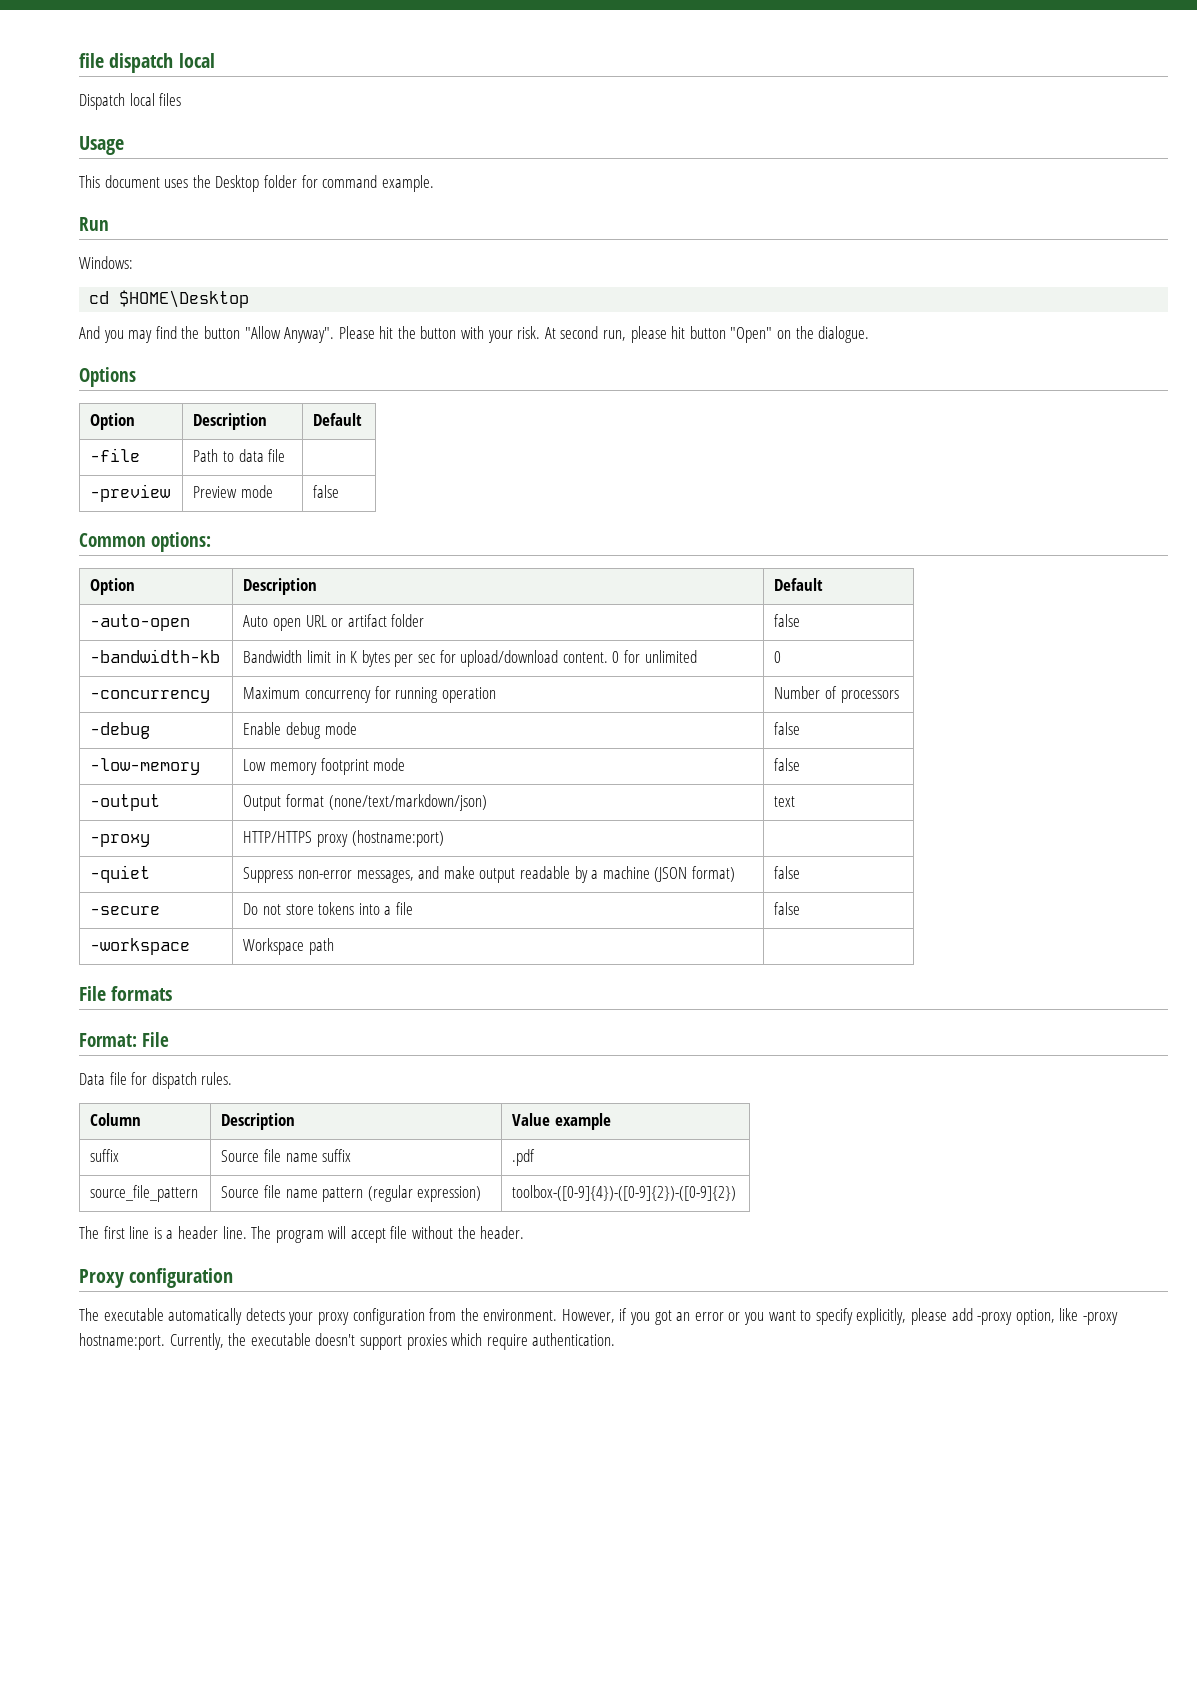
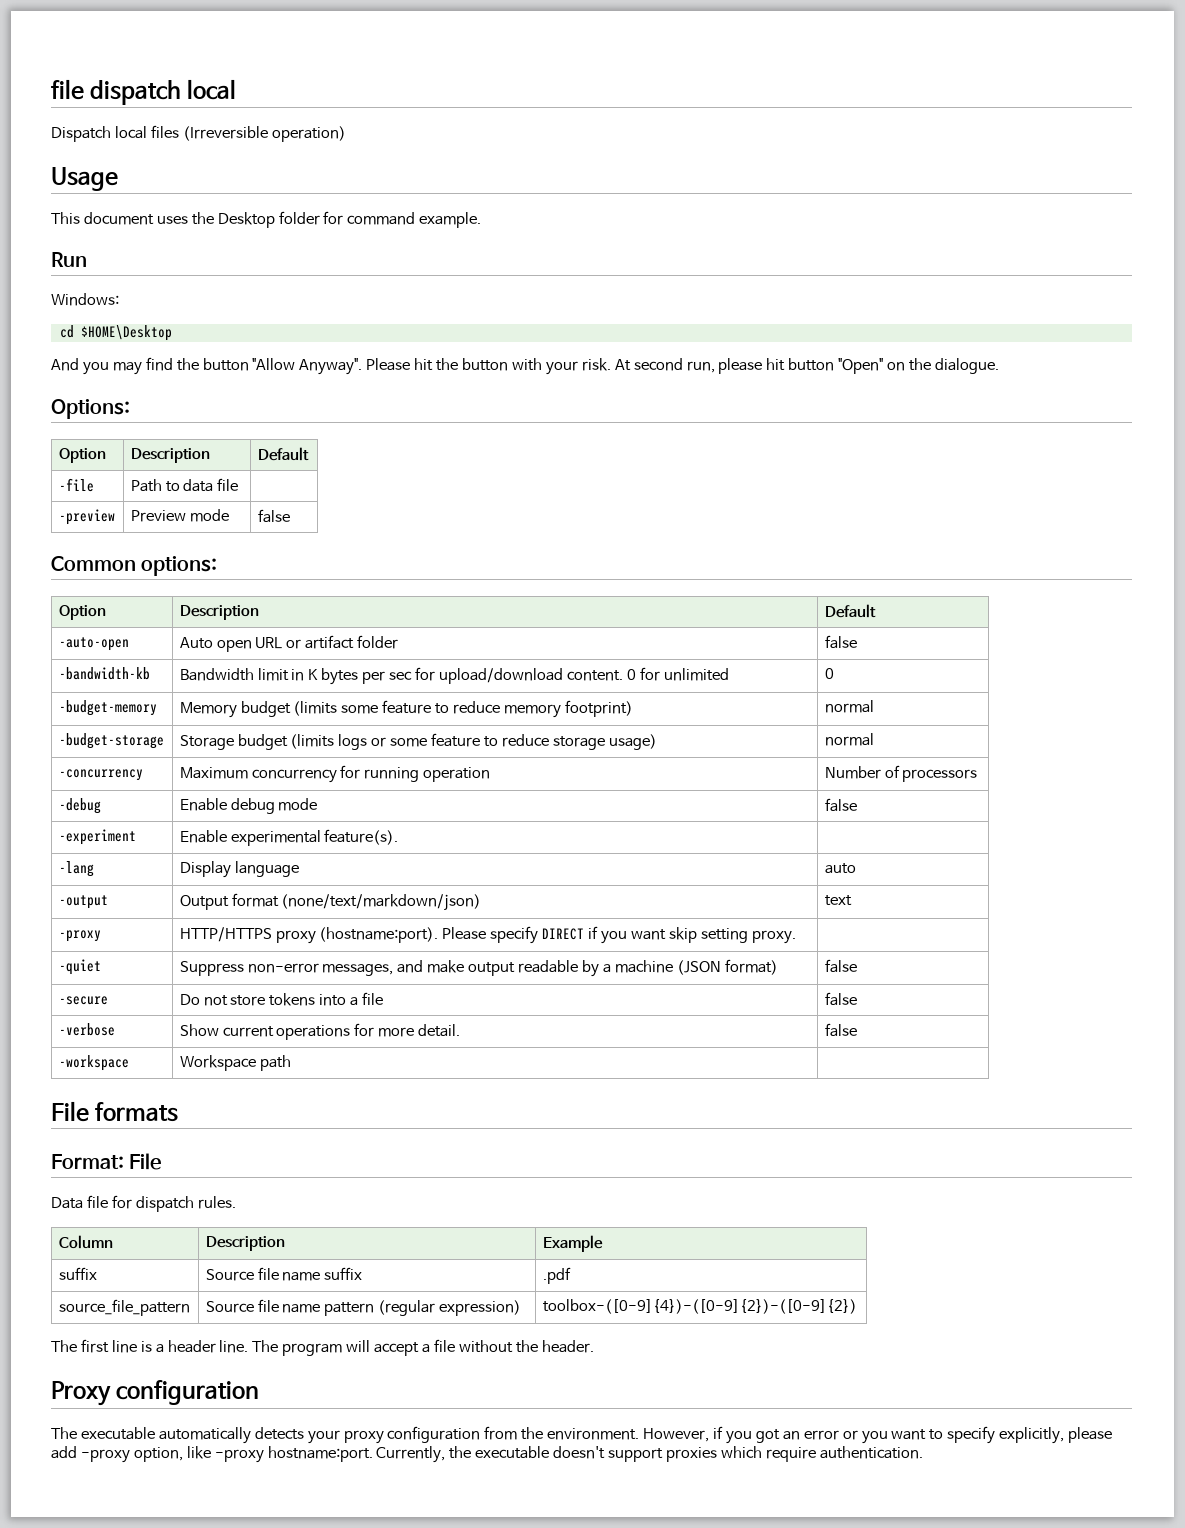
(182, 99) none -> [182,126,346,142] (Irreversible operation)
[79,367,136,387] Options -> [51,399,130,419] Options:
(782, 657) none -> [58,700,157,716] [179,700,633,718] [824,700,874,713] [58,733,164,749] [179,733,657,750] [824,733,874,746] // -budget-memory | Memory budget (limits some feature to reduce memory footprint) | normal // -budget-storage | Storage budget (limits logs or some feature to reduce storage usage) | normal
[90,758,201,775] [243,758,406,775] [774,758,801,771] -low-memory | Low memory footprint mode | false -> [58,829,136,845] [179,829,399,846] [58,861,94,877] [179,861,299,878] [824,863,856,874] -experiment | Enable experimental feature(s). | // -lang | Display language | auto
[351,830,444,847] (hostname:port) -> [319,926,796,944] (hostname:port). Please specify DIRECT if you want skip setting proxy.
(801, 908) none -> [58,1023,115,1036] [179,1023,461,1040] [824,1023,857,1037] // -verbose | Show current operations for more detail. | false
[512,1113,612,1130] Value example -> [542,1235,603,1252] Example
(386, 1235) none -> [422,1344,431,1353] a

